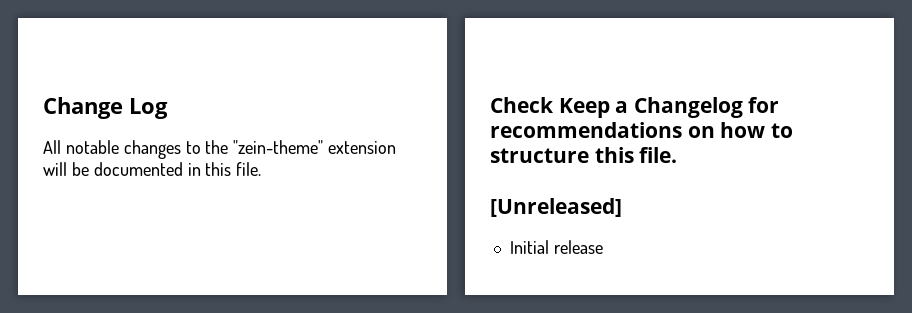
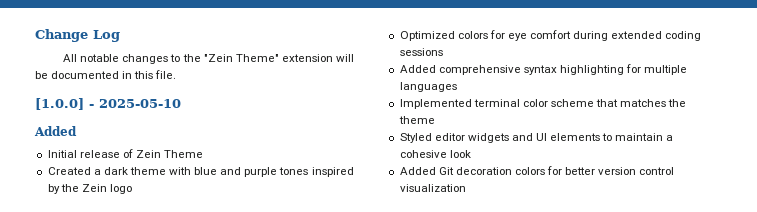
[233,140,324,154] "zein-theme" -> [203,54,279,62] "Zein Theme"
[490,97,780,118] [490,122,793,138] [490,147,678,163] [490,198,622,217] [509,240,603,254] Check Keep a Changelog for recommendations on how to structure this file. // [Unreleased] // Initial release -> [35,98,181,110] [34,126,77,136] [47,149,204,158] [47,167,354,177] [47,184,132,194] [399,30,702,41] [399,48,443,56] [399,64,688,75] [399,82,457,92] [399,99,687,109] [398,116,435,124] [399,133,674,143] [399,150,471,158] [399,166,675,175] [399,184,466,192] [1.0.0] - 2025-05-10 // Added // Initial release of Zein Theme // Created a dark theme with blue and purple tones inspired by the Zein logo // Optimized colors for eye comfort during extended coding sessions // Added comprehensive syntax highlighting for multiple languages // Implemented terminal color scheme that matches the theme // Styled editor widgets and UI elements to maintain a cohesive look // Added Git decoration colors for better version control visualization

